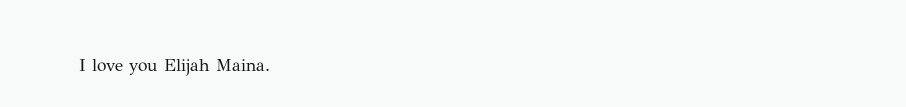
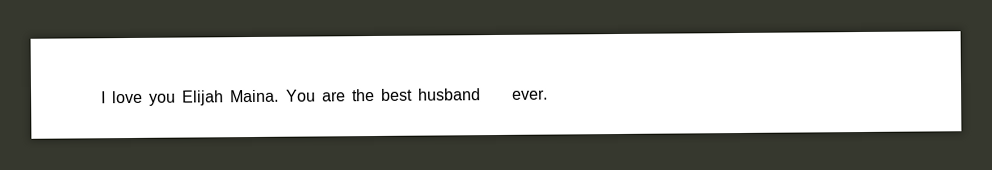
(270, 65) none -> [285,88,548,102] You are the best husband ever.

